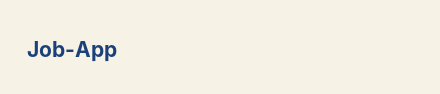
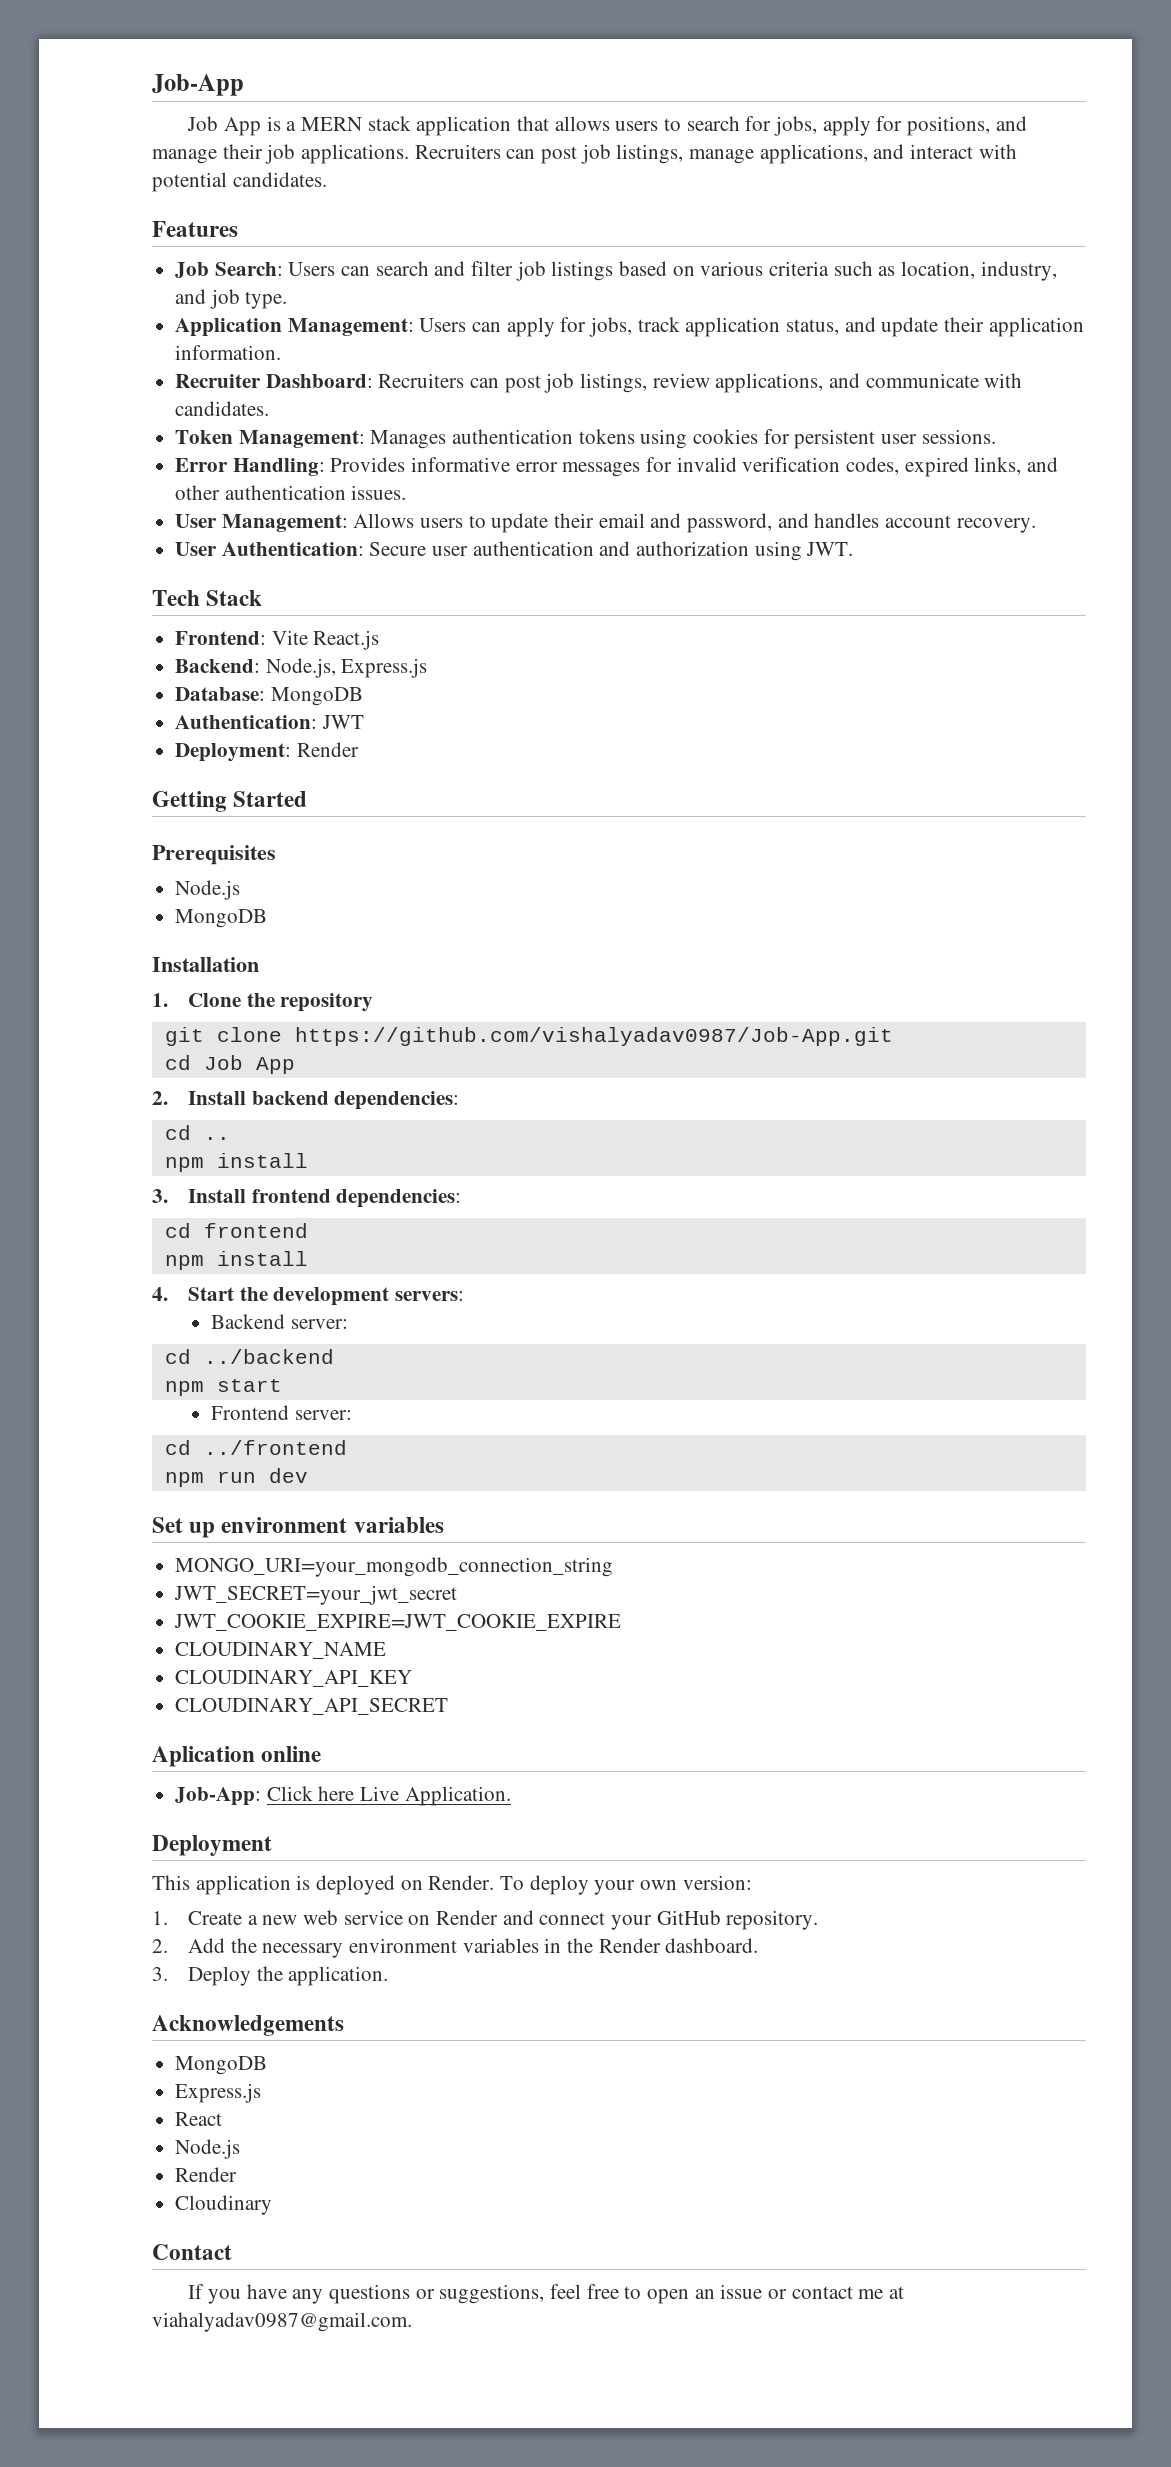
(117, 51) none -> [187,116,1027,136] [152,144,1017,164] [152,172,327,192] [152,221,238,237] [175,261,1057,281] [175,289,288,309] [175,317,1084,337] [175,345,282,360] [175,373,1023,393] [175,401,270,416] [175,429,996,449] [175,457,1059,477] [175,485,407,500] [175,513,1036,533] [175,541,854,561] [152,590,263,606] [175,630,380,650] [175,658,428,678] [175,687,363,706] [175,715,364,729] [175,742,359,762] [152,791,308,812] [152,845,276,865] [175,880,241,900] [175,909,268,928] [152,957,259,972] [152,993,374,1012] [164,1027,893,1046] [164,1055,295,1074] [152,1091,460,1110] [164,1125,230,1140] [164,1153,308,1172] [152,1189,462,1208] [164,1223,308,1238] [164,1251,308,1270] [152,1287,465,1306] [211,1314,348,1329] [164,1349,334,1364] [164,1379,282,1396] [211,1405,352,1420] [164,1440,347,1455] [164,1468,308,1487] [152,1517,444,1538] [175,1557,614,1577] [174,1585,458,1605] [174,1614,622,1631] [175,1642,387,1659] [175,1670,413,1687] [175,1698,449,1715] [152,1746,322,1767] [175,1786,511,1806] [152,1835,272,1856] [152,1875,752,1895] [152,1910,819,1930] [152,1938,759,1958] [152,1966,389,1986] [152,2015,344,2036] [175,2056,268,2075] [175,2083,262,2103] [175,2112,223,2126] [175,2139,241,2159] [175,2167,238,2182] [175,2195,273,2215] [152,2244,232,2260] [188,2284,905,2304] [152,2312,412,2332] // Job App is a MERN stack application that allows users to search for jobs, apply for positions, and manage their job applications. Recruiters can post job listings, manage applications, and interact with potential candidates. // Features // Job Search: Users can search and filter job listings based on various criteria such as location, industry, and job type. // Application Management: Users can apply for jobs, track application status, and update their application information. // Recruiter Dashboard: Recruiters can post job listings, review applications, and communicate with candidates. // Token Management: Manages authentication tokens using cookies for persistent user sessions. // Error Handling: Provides informative error messages for invalid verification codes, expired links, and other authentication issues. // User Management: Allows users to update their email and password, and handles account recovery. // User Authentication: Secure user authentication and authorization using JWT. // Tech Stack // Frontend: Vite React.js // Backend: Node.js, Express.js // Database: MongoDB // Authentication: JWT // Deployment: Render // Getting Started // Prerequisites // Node.js // MongoDB // Installation // 1. Clone the repository // git clone https://github.com/vishalyadav0987/Job-App.git // cd Job App // 2. Install backend dependencies: // cd .. // npm install // 3. Install frontend dependencies: // cd frontend // npm install // 4. Start the development servers: // Backend server: // cd ../backend // npm start // Frontend server: // cd ../frontend // npm run dev // Set up environment variables // MONGO_URI=your_mongodb_connection_string // JWT_SECRET=your_jwt_secret // JWT_COOKIE_EXPIRE=JWT_COOKIE_EXPIRE // CLOUDINARY_NAME // CLOUDINARY_API_KEY // CLOUDINARY_API_SECRET // Aplication online // Job-App: Click here Live Application. // Deployment // This application is deployed on Render. To deploy your own version: // 1. Create a new web service on Render and connect your GitHub repository. // 2. Add the necessary environment variables in the Render dashboard. // 3. Deploy the application. // Acknowledgements // MongoDB // Express.js // React // Node.js // Render // Cloudinary // Contact // If you have any questions or suggestions, feel free to open an issue or contact me at viahalyadav0987@gmail.com.

